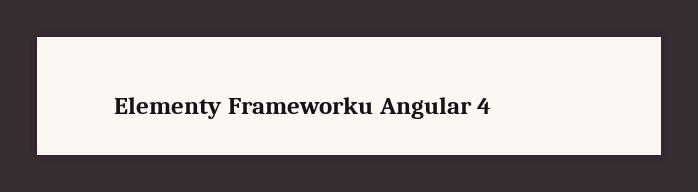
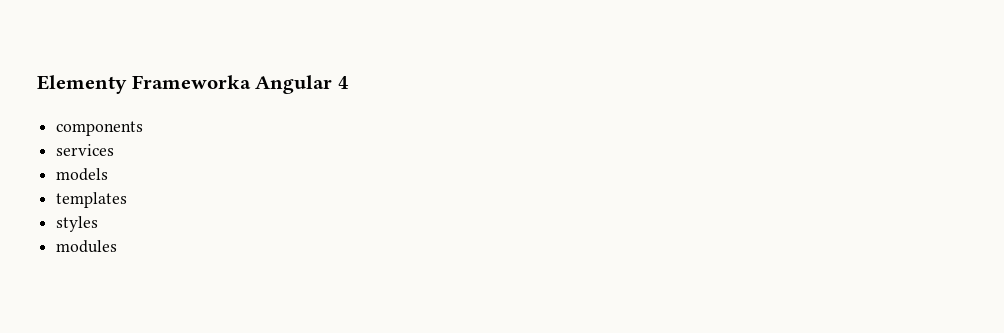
[227,97,373,114] Frameworku -> [131,75,251,89] Frameworka
(492, 106) none -> [56,121,144,136] [56,144,115,156] [56,168,109,181] [56,192,128,208] [56,216,99,232] [56,240,118,253] // components // services // models // templates // styles // modules

